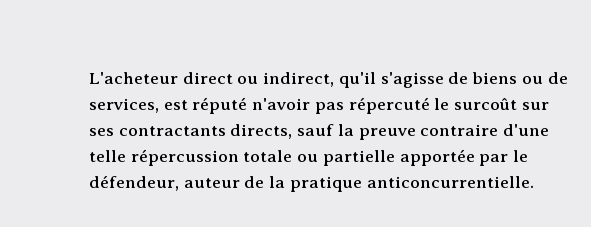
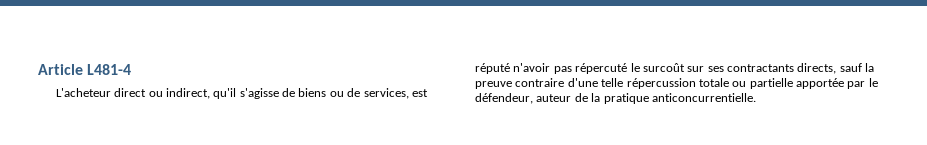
(89, 78) none -> [38,64,132,75] Article L481-4 //

